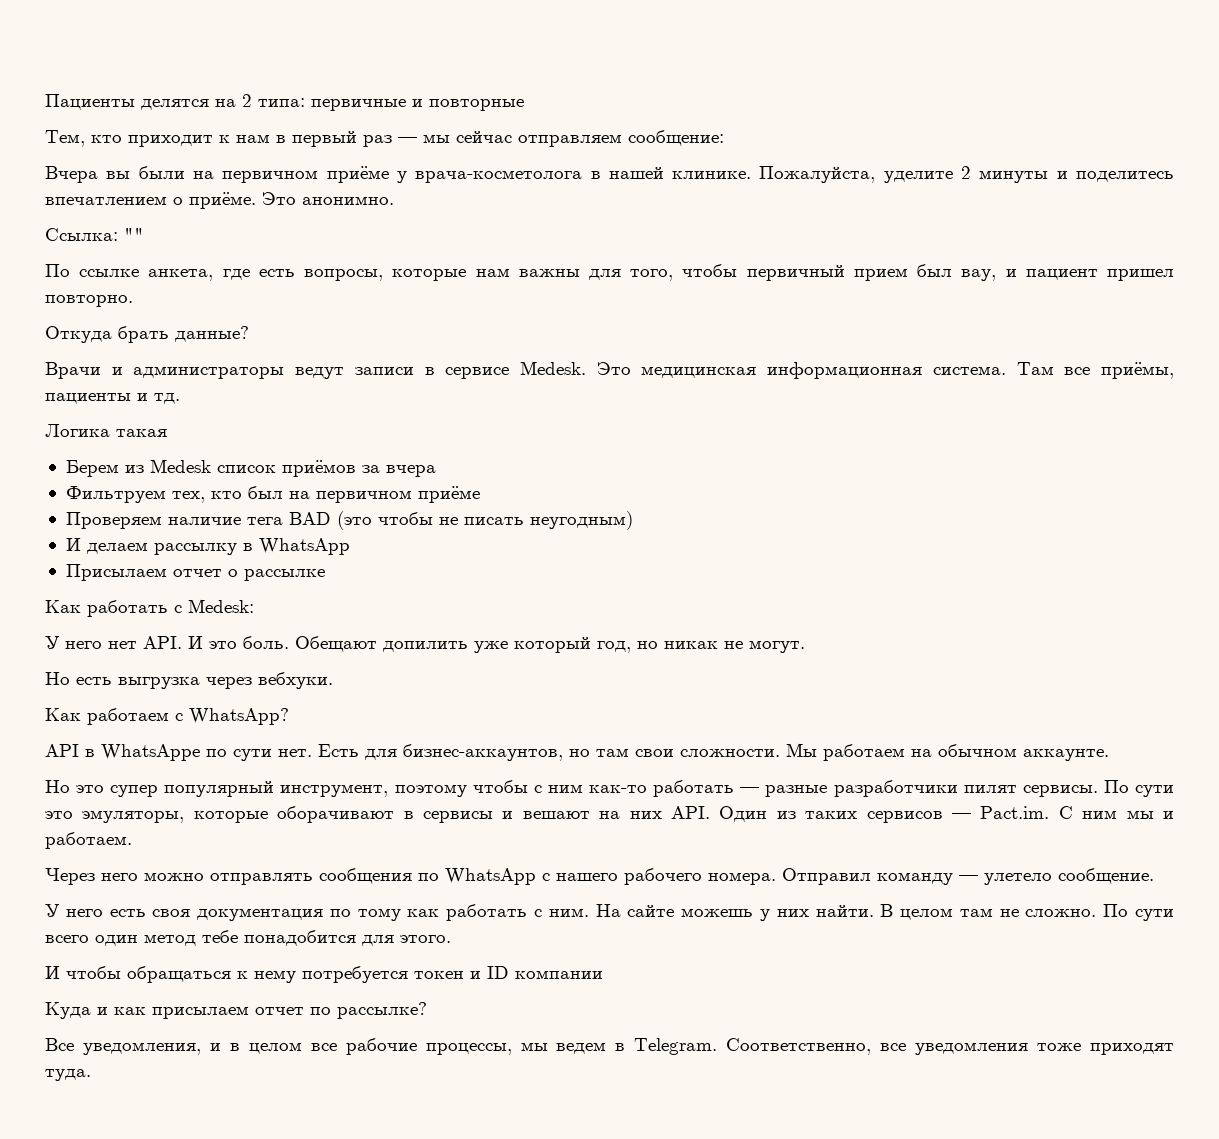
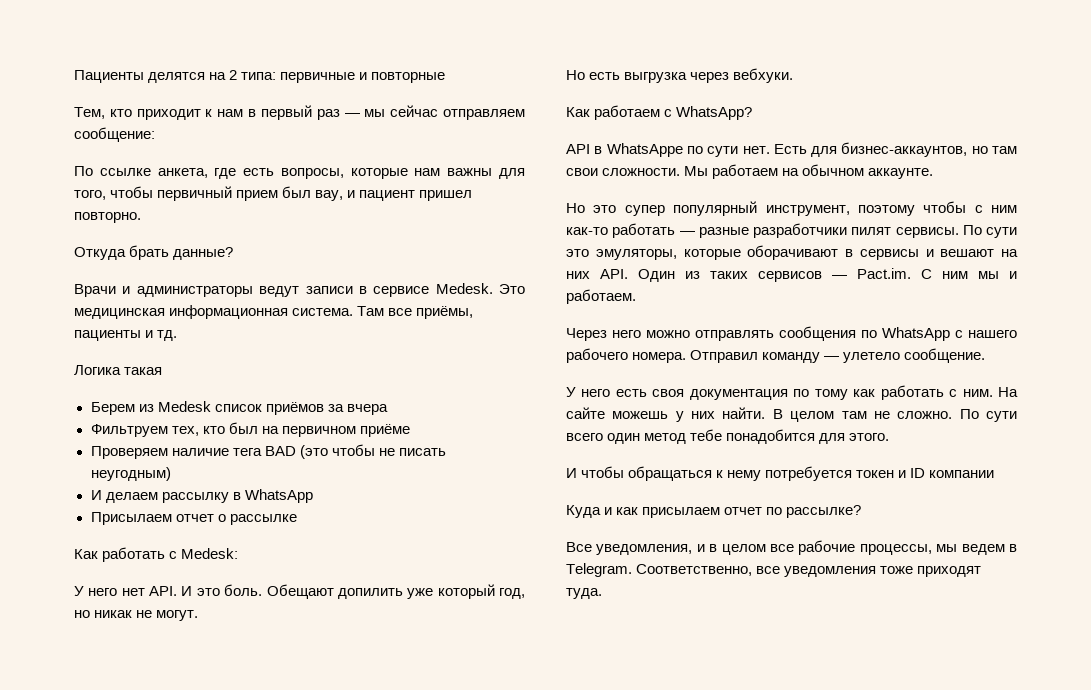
[45,166,1174,183] [45,192,394,209] [45,228,144,241] // Вчера вы были на первичном приёме у врача-косметолога в нашей клинике. Пожалуйста, уделите 2 минуты и поделитесь впечатлением о приёме. Это анонимно. // Ссылка: "" -> (155, 134) none

